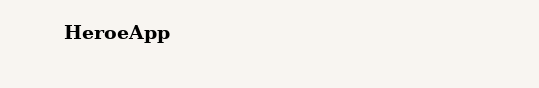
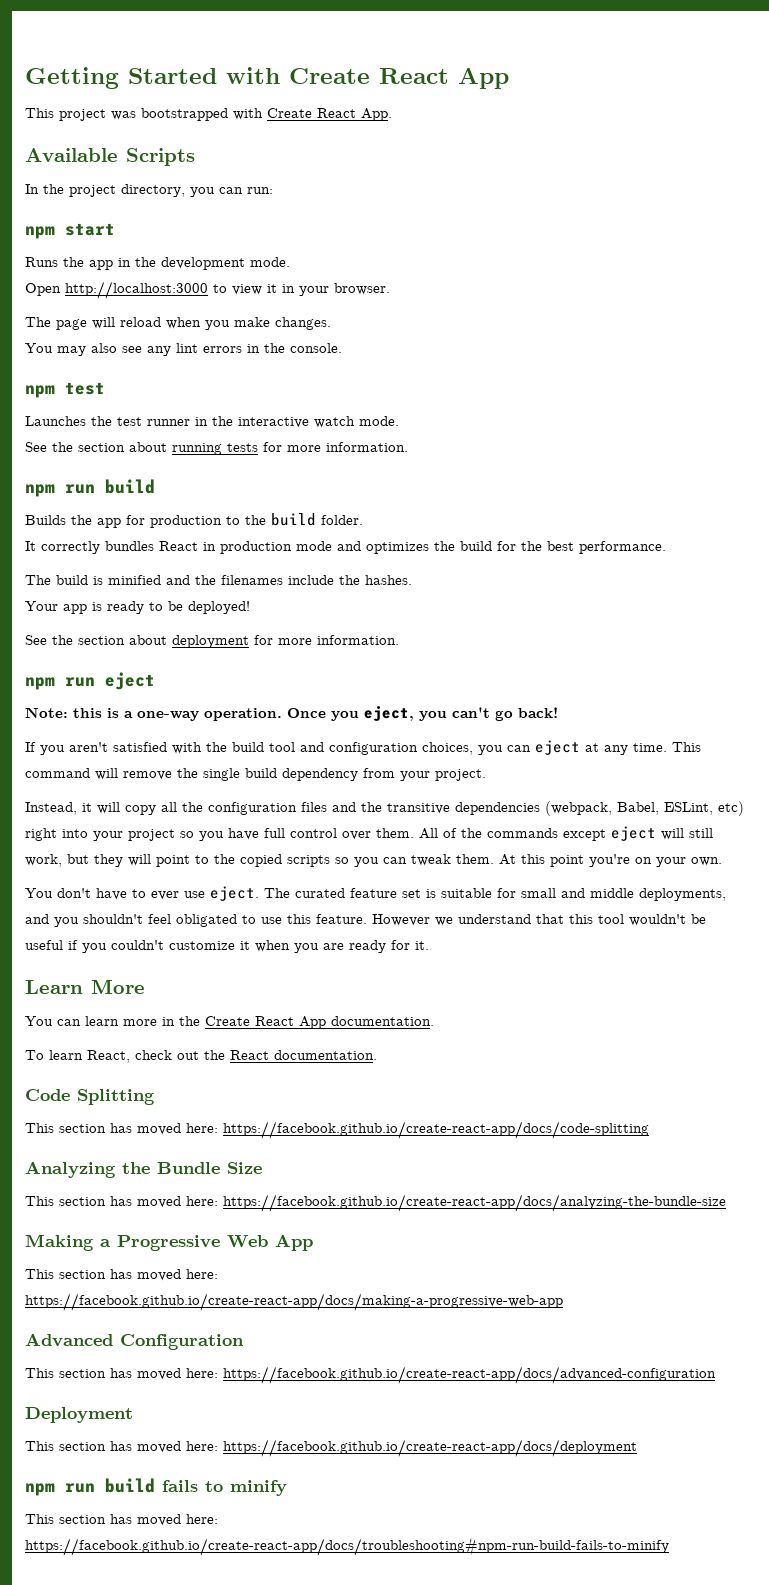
[64,25,170,43] HeroeApp -> [25,67,509,89] [25,108,392,121] [25,148,195,166] [25,184,273,197] [25,223,115,239] [25,257,290,270] [25,281,390,299] [25,317,331,330] [25,343,342,356] [25,382,105,398] [25,416,399,428] [25,442,408,455] [25,479,155,497] [25,513,363,528] [25,541,666,554] [25,575,412,585] [25,601,250,614] [25,635,399,648] [25,672,155,690] [25,706,558,721] [25,740,701,755] [25,768,486,781] [25,801,744,816] [25,826,713,841] [25,854,722,867] [25,886,726,901] [25,914,706,927] [25,940,429,953] [25,979,145,994] [25,1016,434,1029] [25,1050,377,1063] [25,1089,155,1105] [25,1121,649,1139] [25,1161,262,1178] [25,1194,726,1212] [25,1234,313,1251] [25,1269,218,1281] [25,1293,563,1311] [25,1333,244,1350] [25,1366,716,1384] [25,1407,133,1423] [25,1439,637,1457] [25,1478,287,1496] [25,1514,218,1526] [25,1537,669,1556] Getting Started with Create React App // This project was bootstrapped with Create React App. // Available Scripts // In the project directory, you can run: // npm start // Runs the app in the development mode. // Open http://localhost:3000 to view it in your browser. // The page will reload when you make changes. // You may also see any lint errors in the console. // npm test // Launches the test runner in the interactive watch mode. // See the section about running tests for more information. // npm run build // Builds the app for production to the build folder. // It correctly bundles React in production mode and optimizes the build for the best performance. // The build is minified and the filenames include the hashes. // Your app is ready to be deployed! // See the section about deployment for more information. // npm run eject // Note: this is a one-way operation. Once you eject, you can't go back! // If you aren't satisfied with the build tool and configuration choices, you can eject at any time. This command will remove the single build dependency from your project. // Instead, it will copy all the configuration files and the transitive dependencies (webpack, Babel, ESLint, etc) right into your project so you have full control over them. All of the commands except eject will still work, but they will point to the copied scripts so you can tweak them. At this point you're on your own. // You don't have to ever use eject. The curated feature set is suitable for small and middle deployments, and you shouldn't feel obligated to use this feature. However we understand that this tool wouldn't be useful if you couldn't customize it when you are ready for it. // Learn More // You can learn more in the Create React App documentation. // To learn React, check out the React documentation. // Code Splitting // This section has moved here: https://facebook.github.io/create-react-app/docs/code-splitting // Analyzing the Bundle Size // This section has moved here: https://facebook.github.io/create-react-app/docs/analyzing-the-bundle-size // Making a Progressive Web App // This section has moved here: https://facebook.github.io/create-react-app/docs/making-a-progressive-web-app // Advanced Configuration // This section has moved here: https://facebook.github.io/create-react-app/docs/advanced-configuration // Deployment // This section has moved here: https://facebook.github.io/create-react-app/docs/deployment // npm run build fails to minify // This section has moved here: https://facebook.github.io/create-react-app/docs/troubleshooting#npm-run-build-fails-to-minify

